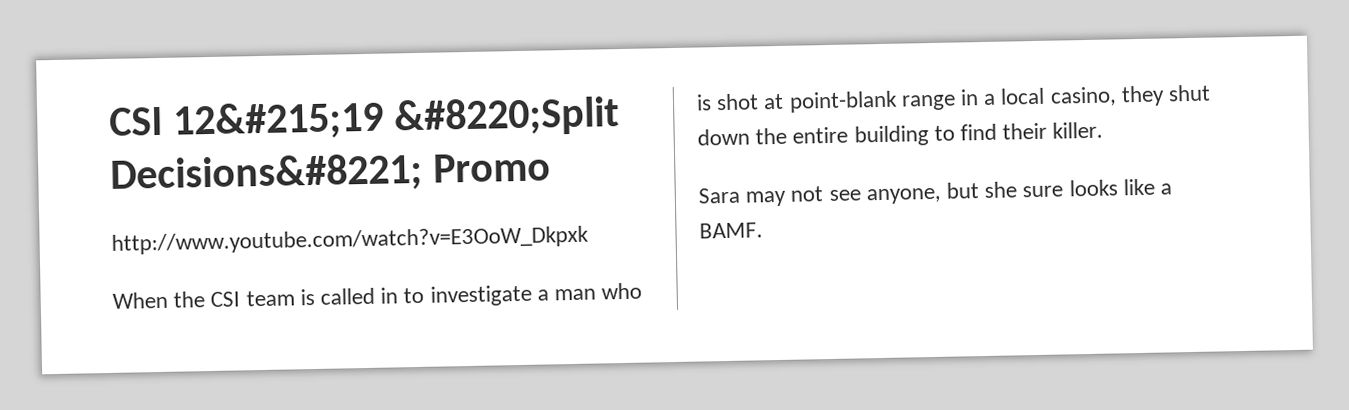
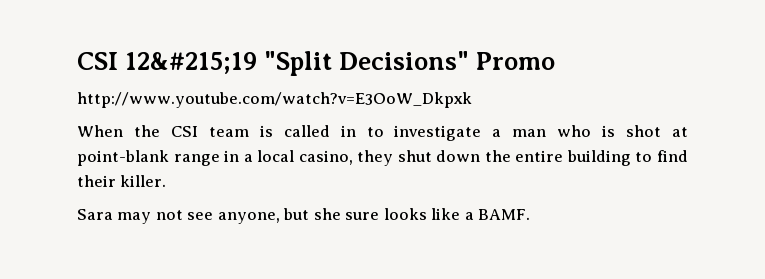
[393,96,621,138] [110,152,423,195] &#8220;Split Decisions&#8221; -> [264,51,470,76] "Split Decisions"

